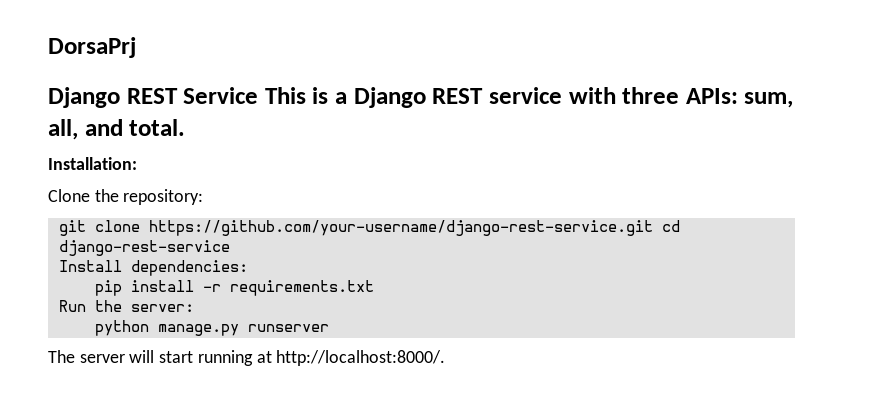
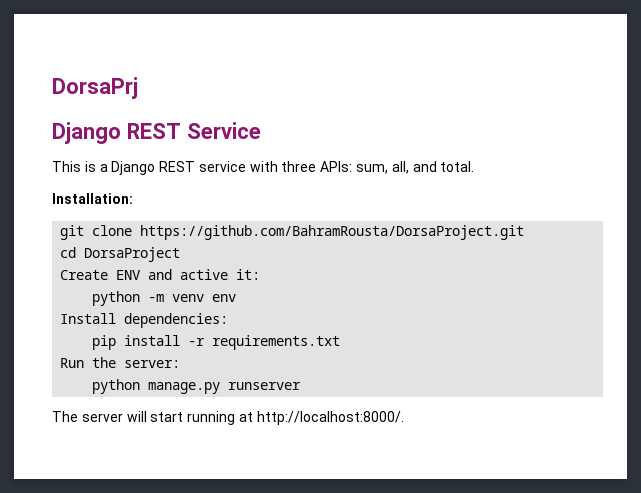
(259, 95) none -> (261, 130) //
[48,189,204,205] // Clone the repository: -> (133, 198) none
[148,220,680,236] [58,240,230,256] https://github.com/your-username/django-rest-service.git cd django-rest-service -> [140,225,525,240] [60,247,181,262] [60,269,261,280] [92,291,237,306] https://github.com/BahramRousta/DorsaProject.git // cd DorsaProject // Create ENV and active it: // python -m venv env

